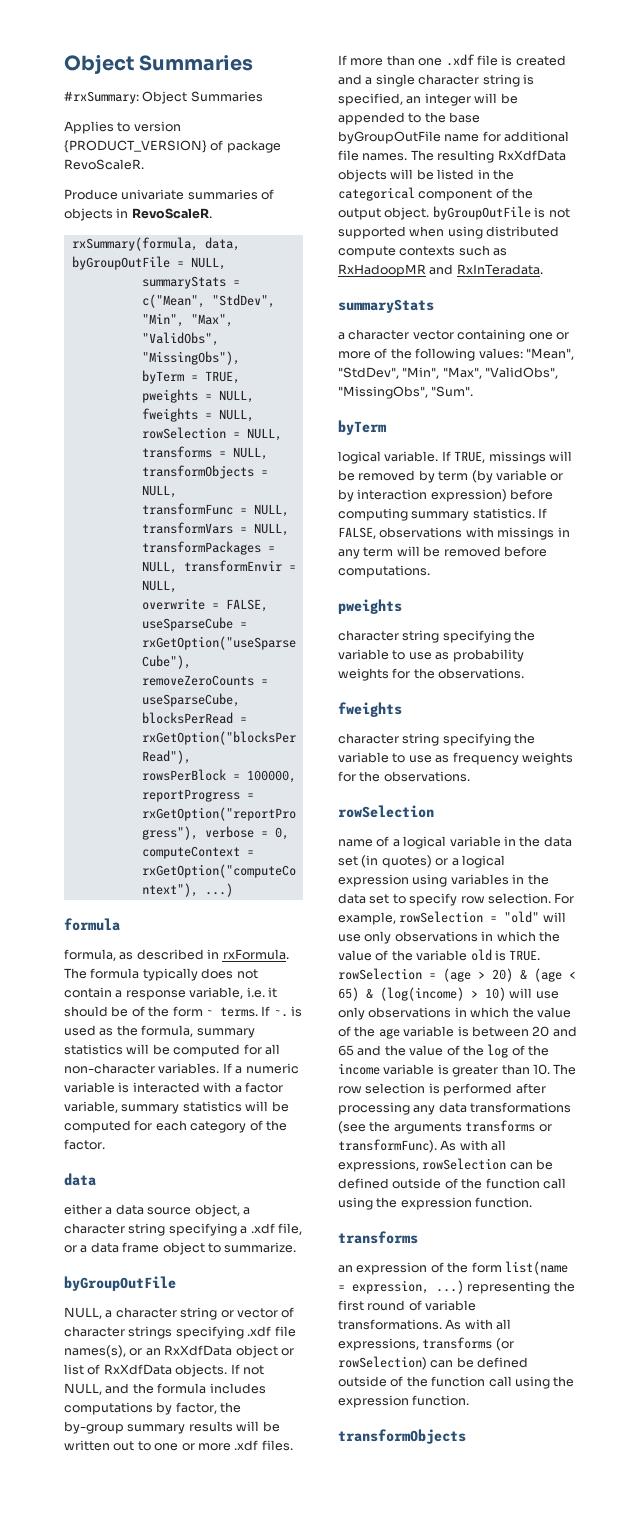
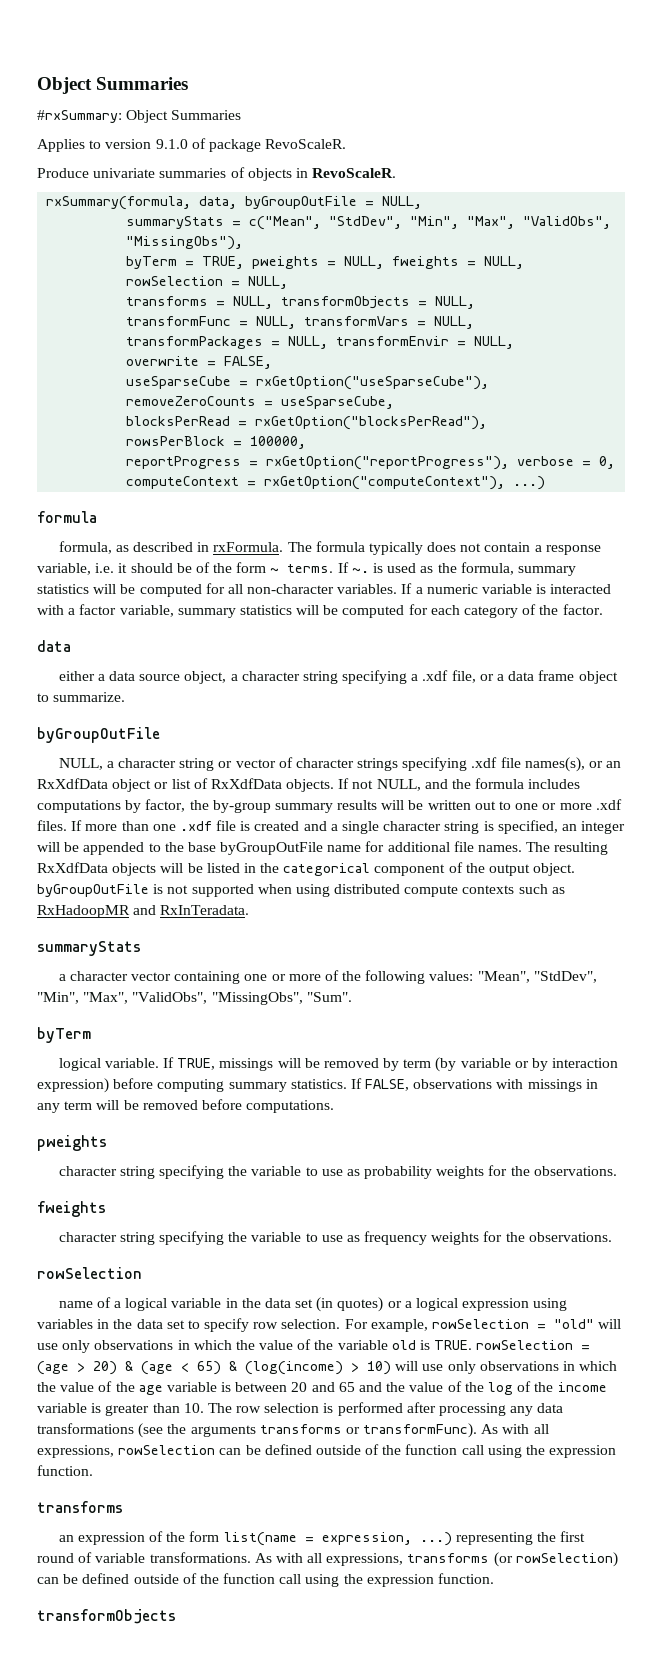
[64,140,207,153] {PRODUCT_VERSION} -> [155,139,188,149] 9.1.0

